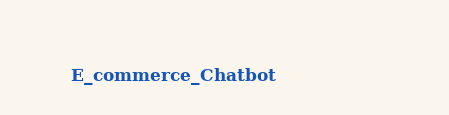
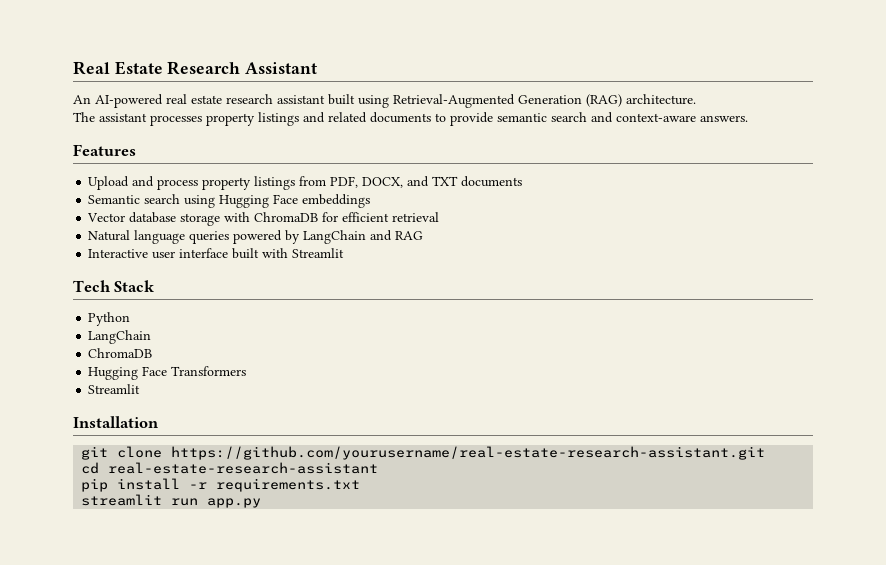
[71,68,276,85] E_commerce_Chatbot -> [73,61,318,75] [73,94,696,108] [73,112,748,126] [73,144,136,156] [88,176,523,190] [88,194,371,208] [87,212,440,226] [88,230,424,244] [88,248,345,259] [73,280,155,292] [88,312,131,326] [88,330,152,344] [88,348,153,358] [88,366,247,380] [88,384,141,394] [73,416,159,428] [81,446,766,460] [81,462,379,474] [81,478,361,492] [81,494,262,508] Real Estate Research Assistant // An AI-powered real estate research assistant built using Retrieval-Augmented Generation (RAG) architecture. // The assistant processes property listings and related documents to provide semantic search and context-aware answers. // Features // Upload and process property listings from PDF, DOCX, and TXT documents // Semantic search using Hugging Face embeddings // Vector database storage with ChromaDB for efficient retrieval // Natural language queries powered by LangChain and RAG // Interactive user interface built with Streamlit // Tech Stack // Python // LangChain // ChromaDB // Hugging Face Transformers // Streamlit // Installation // git clone https://github.com/yourusername/real-estate-research-assistant.git // cd real-estate-research-assistant // pip install -r requirements.txt // streamlit run app.py

